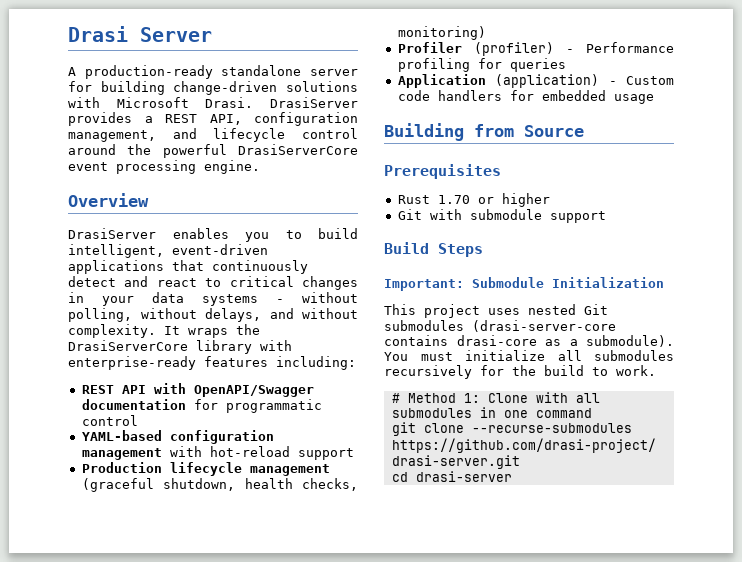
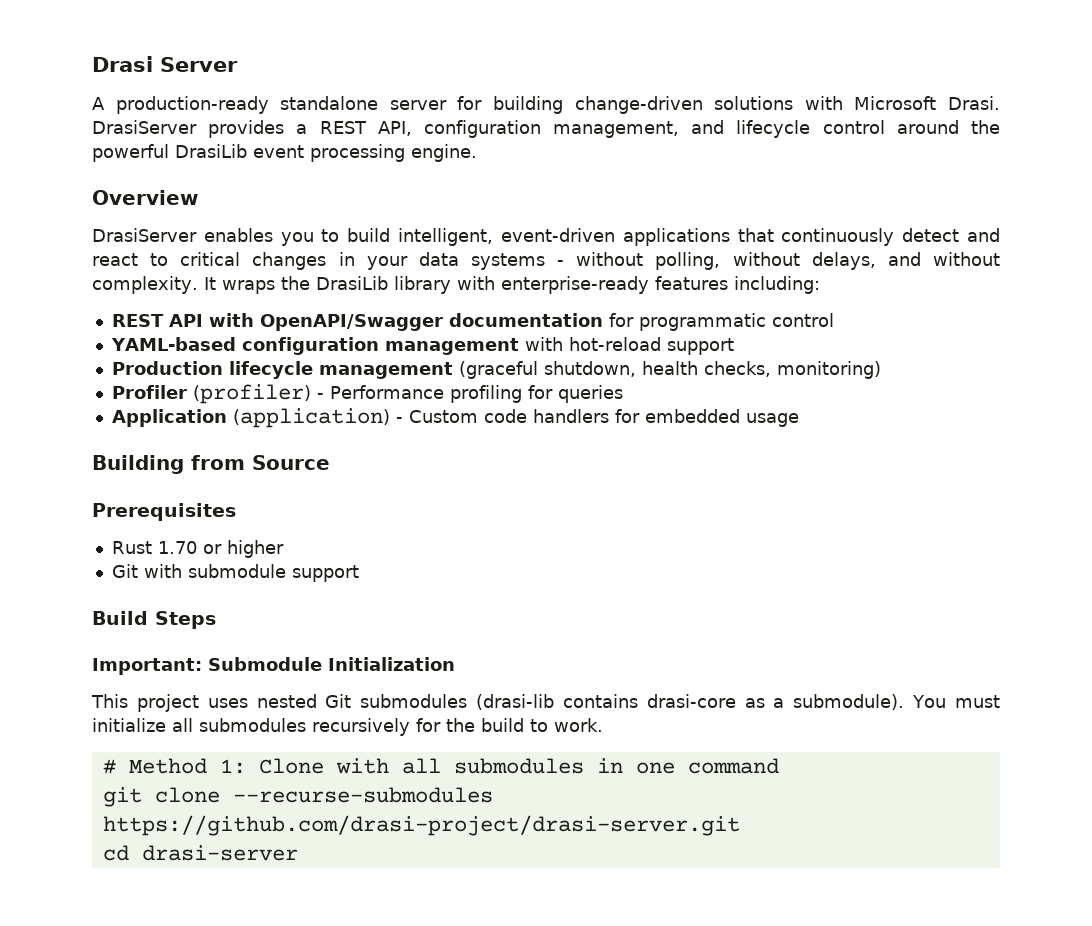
[238,144,358,155] DrasiServerCore -> [175,144,247,158] DrasiLib
[68,340,188,351] DrasiServerCore -> [315,276,388,290] DrasiLib
[472,320,616,332] (drasi-server-core -> [476,694,555,710] (drasi-lib

